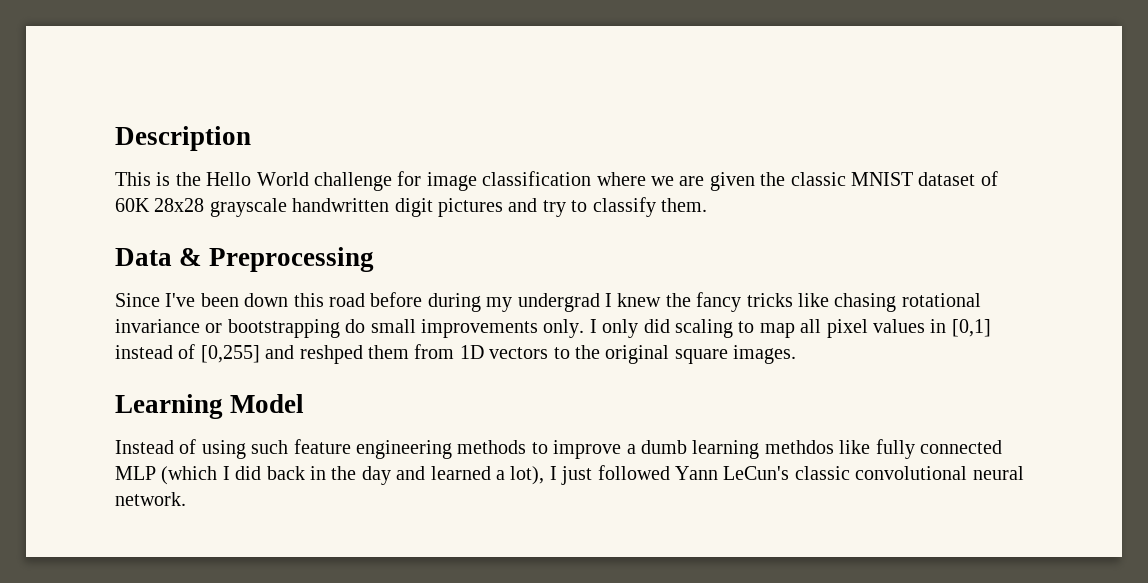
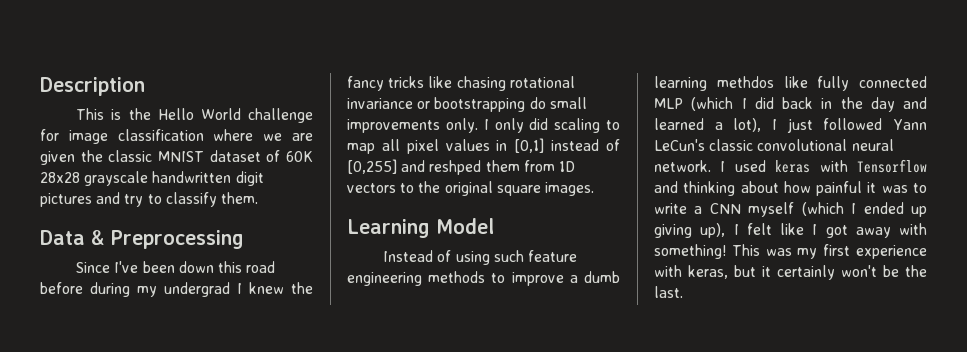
(186, 499) none -> [720,159,927,173] [654,181,927,196] [654,202,927,217] [654,223,927,238] [654,244,927,259] [654,265,927,280] [654,286,683,298] I used keras with Tensorflow and thinking about how painful it was to write a CNN myself (which I ended up giving up), I felt like I got away with something! This was my first experience with keras, but it certainly won't be the last.

